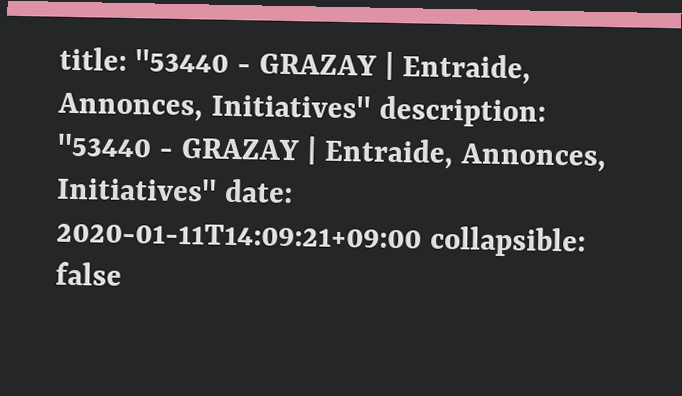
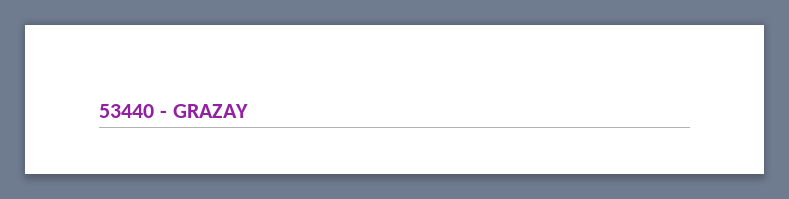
[59,46,532,85] [57,92,547,128] [57,133,608,172] [56,176,294,204] [56,221,587,258] [55,261,122,286] title: "53440 - GRAZAY | Entraide, Annonces, Initiatives" description: "53440 - GRAZAY | Entraide, Annonces, Initiatives" date: 2020-01-11T14:09:21+09:00 collapsible: false -> [99,104,248,118] 53440 - GRAZAY

